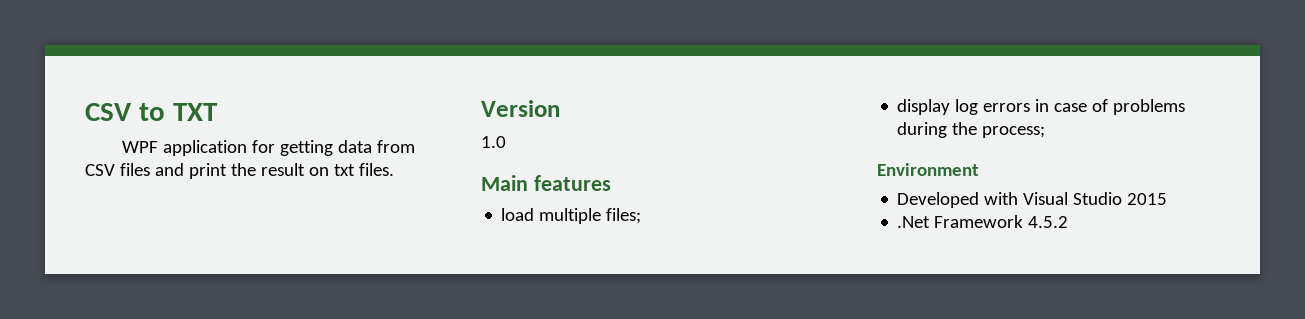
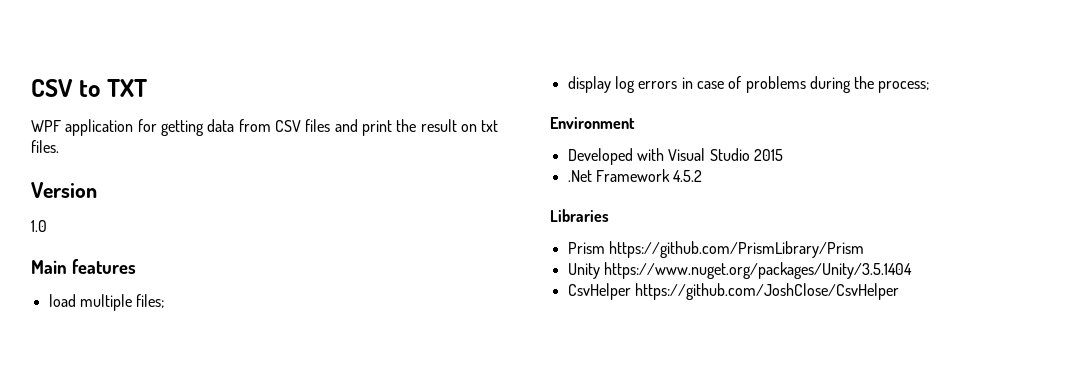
(1069, 222) none -> [550,209,609,222] [567,241,864,258] [567,262,912,279] [567,283,899,300] // Libraries // Prism https://github.com/PrismLibrary/Prism // Unity https://www.nuget.org/packages/Unity/3.5.1404 // CsvHelper https://github.com/JoshClose/CsvHelper

